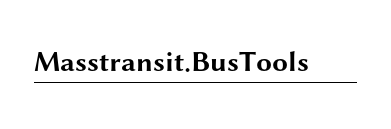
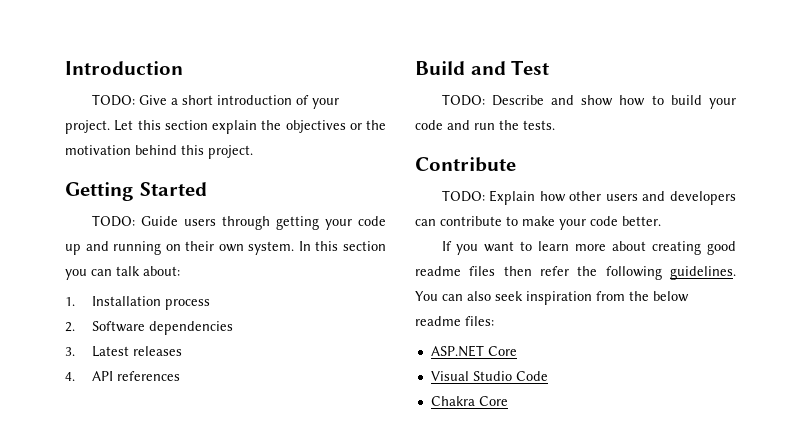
[34,51,309,72] Masstransit.BusTools -> [65,61,183,75] [91,94,339,109] [65,120,386,134] [65,145,253,159] [65,182,207,201] [91,215,386,230] [65,241,386,255] [65,266,180,280] [65,296,211,310] [65,321,234,335] [65,346,183,357] [65,371,181,381] [415,60,550,75] [441,94,736,109] [415,120,555,130] [415,157,516,172] [441,190,736,205] [415,216,661,230] [441,241,736,255] [415,266,736,280] [415,291,689,305] [415,316,494,326] [430,345,517,357] [430,371,548,381] [430,396,508,406] Introduction // TODO: Give a short introduction of your project. Let this section explain the objectives or the motivation behind this project. // Getting Started // TODO: Guide users through getting your code up and running on their own system. In this section you can talk about: // 1. Installation process // 2. Software dependencies // 3. Latest releases // 4. API references // Build and Test // TODO: Describe and show how to build your code and run the tests. // Contribute // TODO: Explain how other users and developers can contribute to make your code better. // If you want to learn more about creating good readme files then refer the following guidelines. You can also seek inspiration from the below readme files: // ASP.NET Core // Visual Studio Code // Chakra Core

